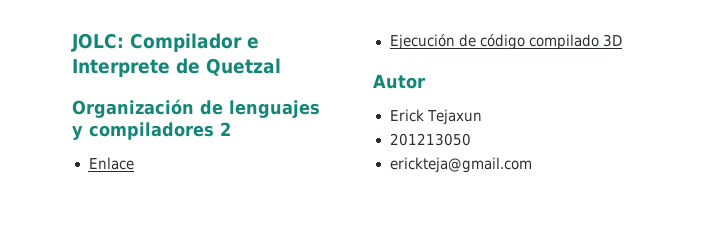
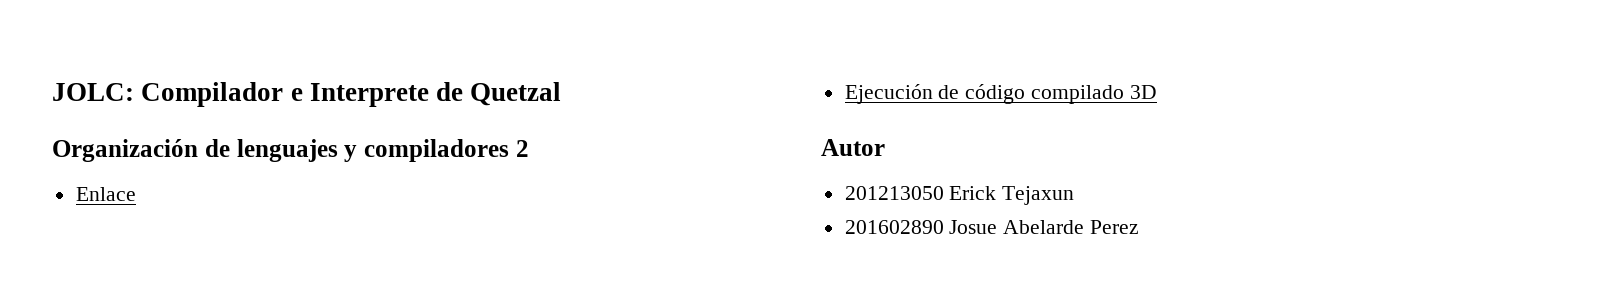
(425, 81) none -> [844,186,944,200] 201213050
[389,133,471,146] [389,157,532,173] 201213050 // erickteja@gmail.com -> [844,220,1140,234] 201602890 Josue Abelarde Perez

